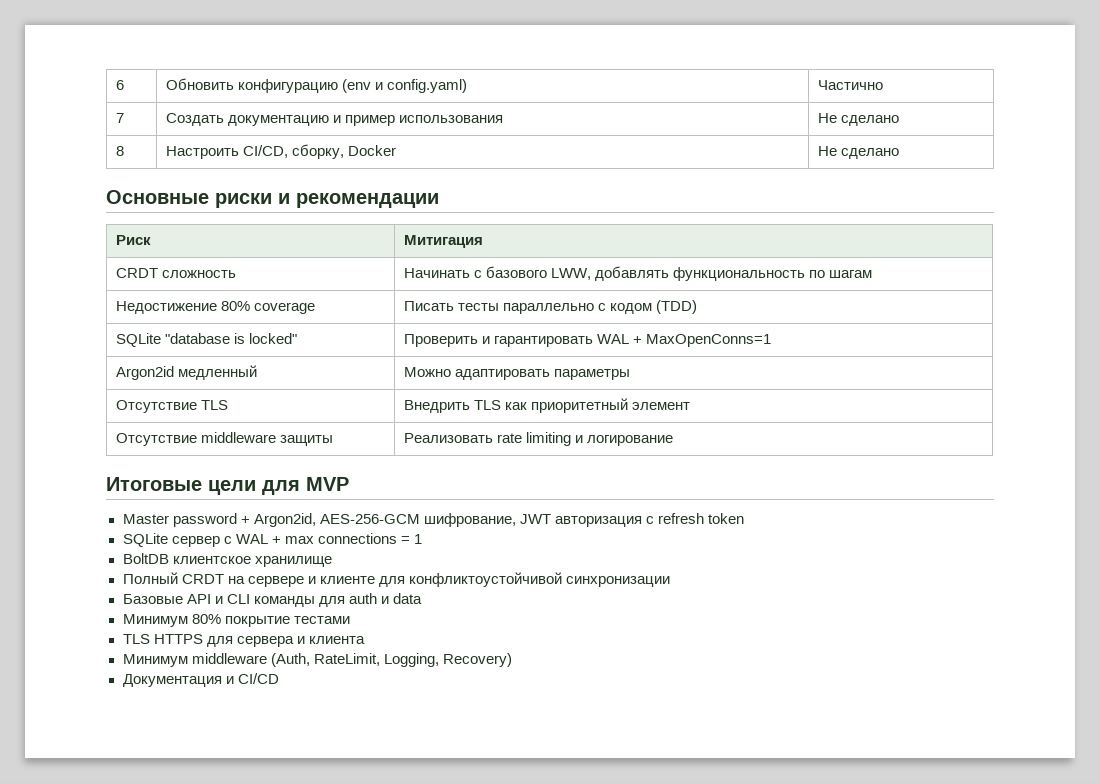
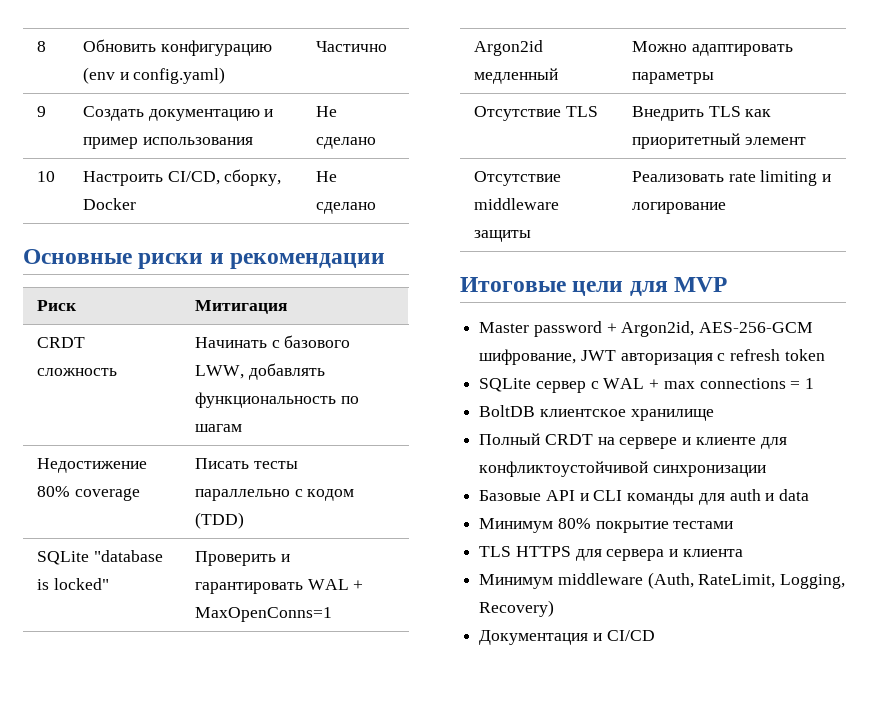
[115,80,124,90] 6 -> [36,41,46,52] 8
[115,113,124,123] 7 -> [36,106,46,117] 9
[115,146,124,156] 8 -> [36,171,55,182] 10

